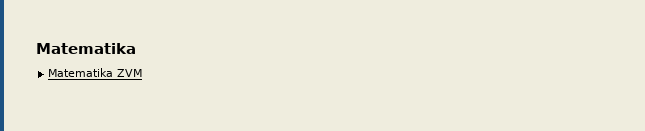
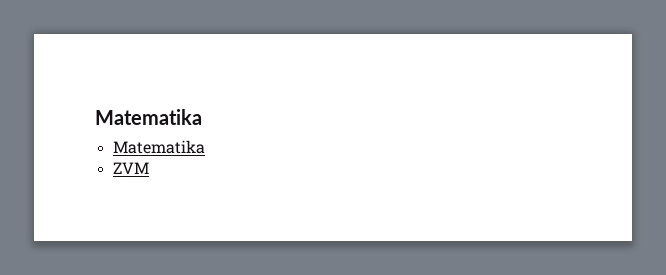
(114, 72) none -> (205, 147) //

